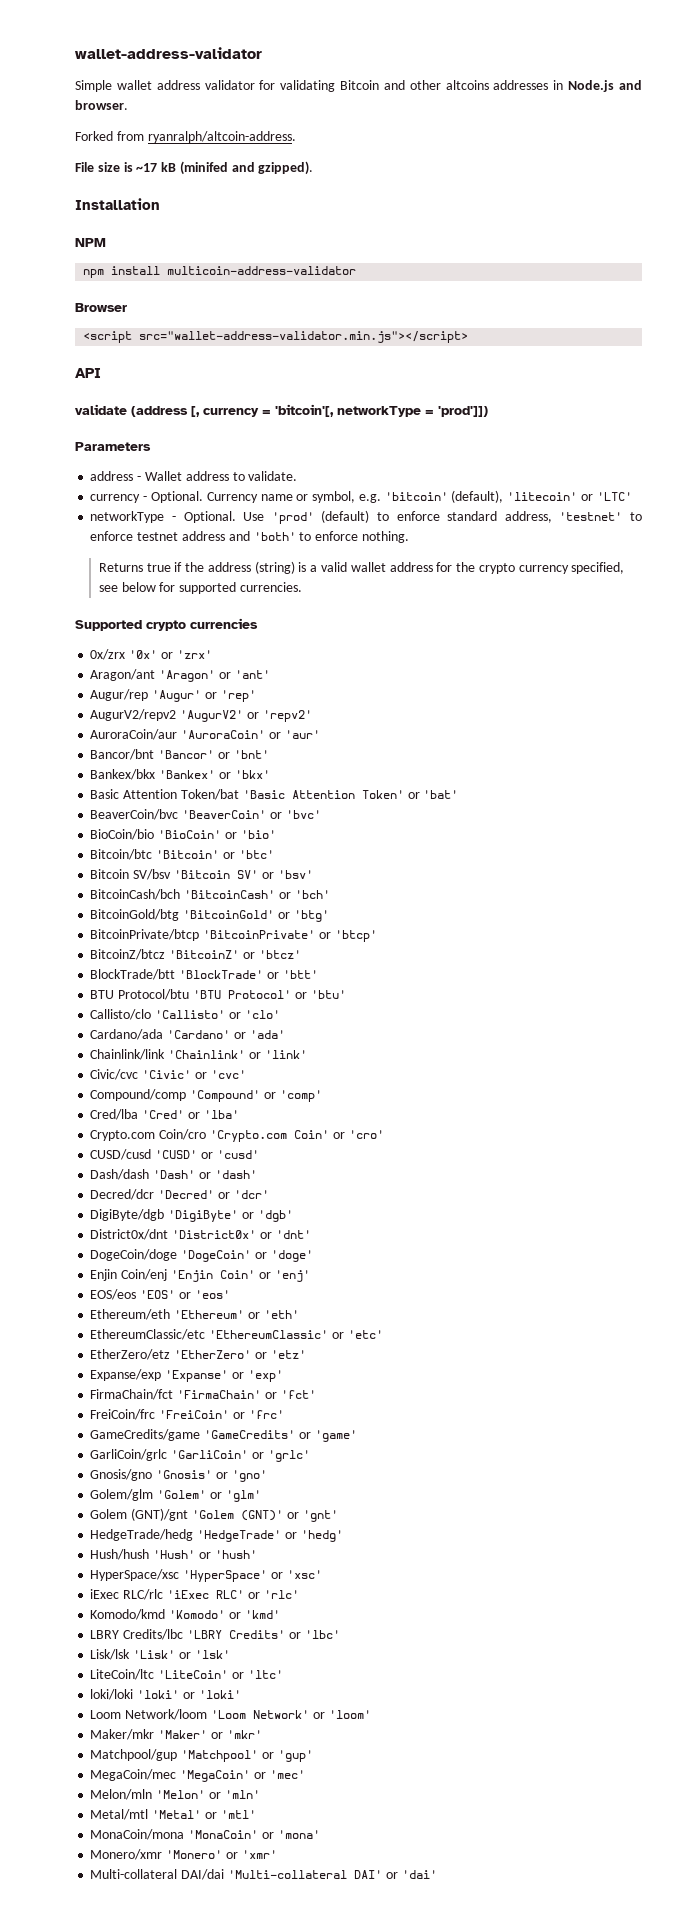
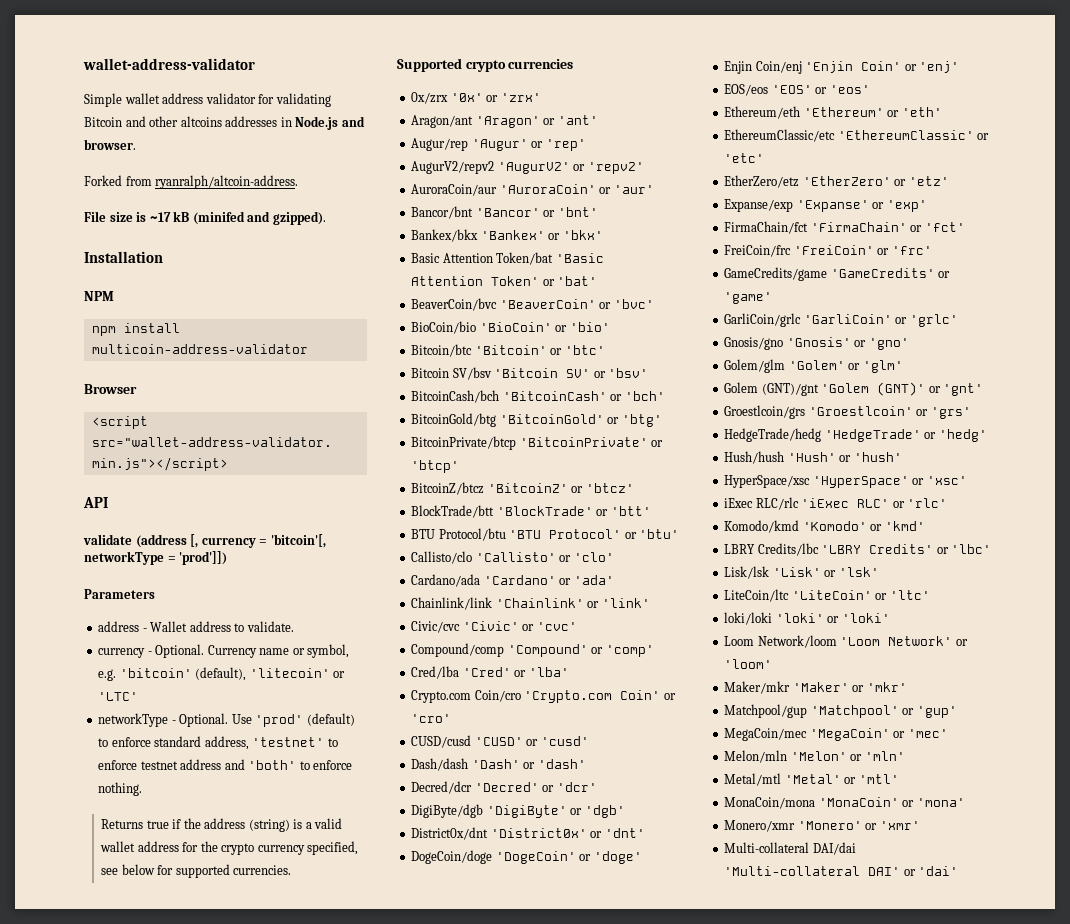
(338, 1516) none -> [724,405,971,419] // Groestlcoin/grs 'Groestlcoin' or 'grs'

